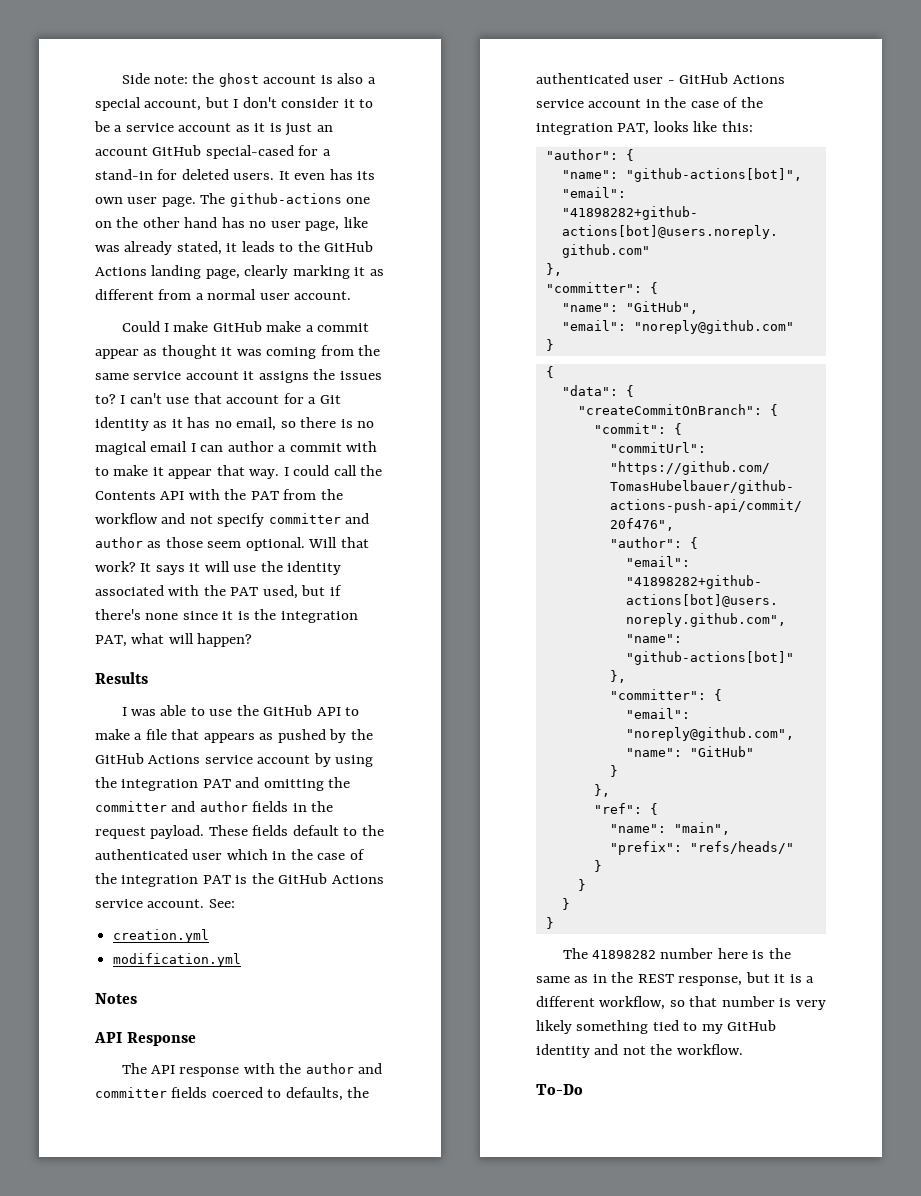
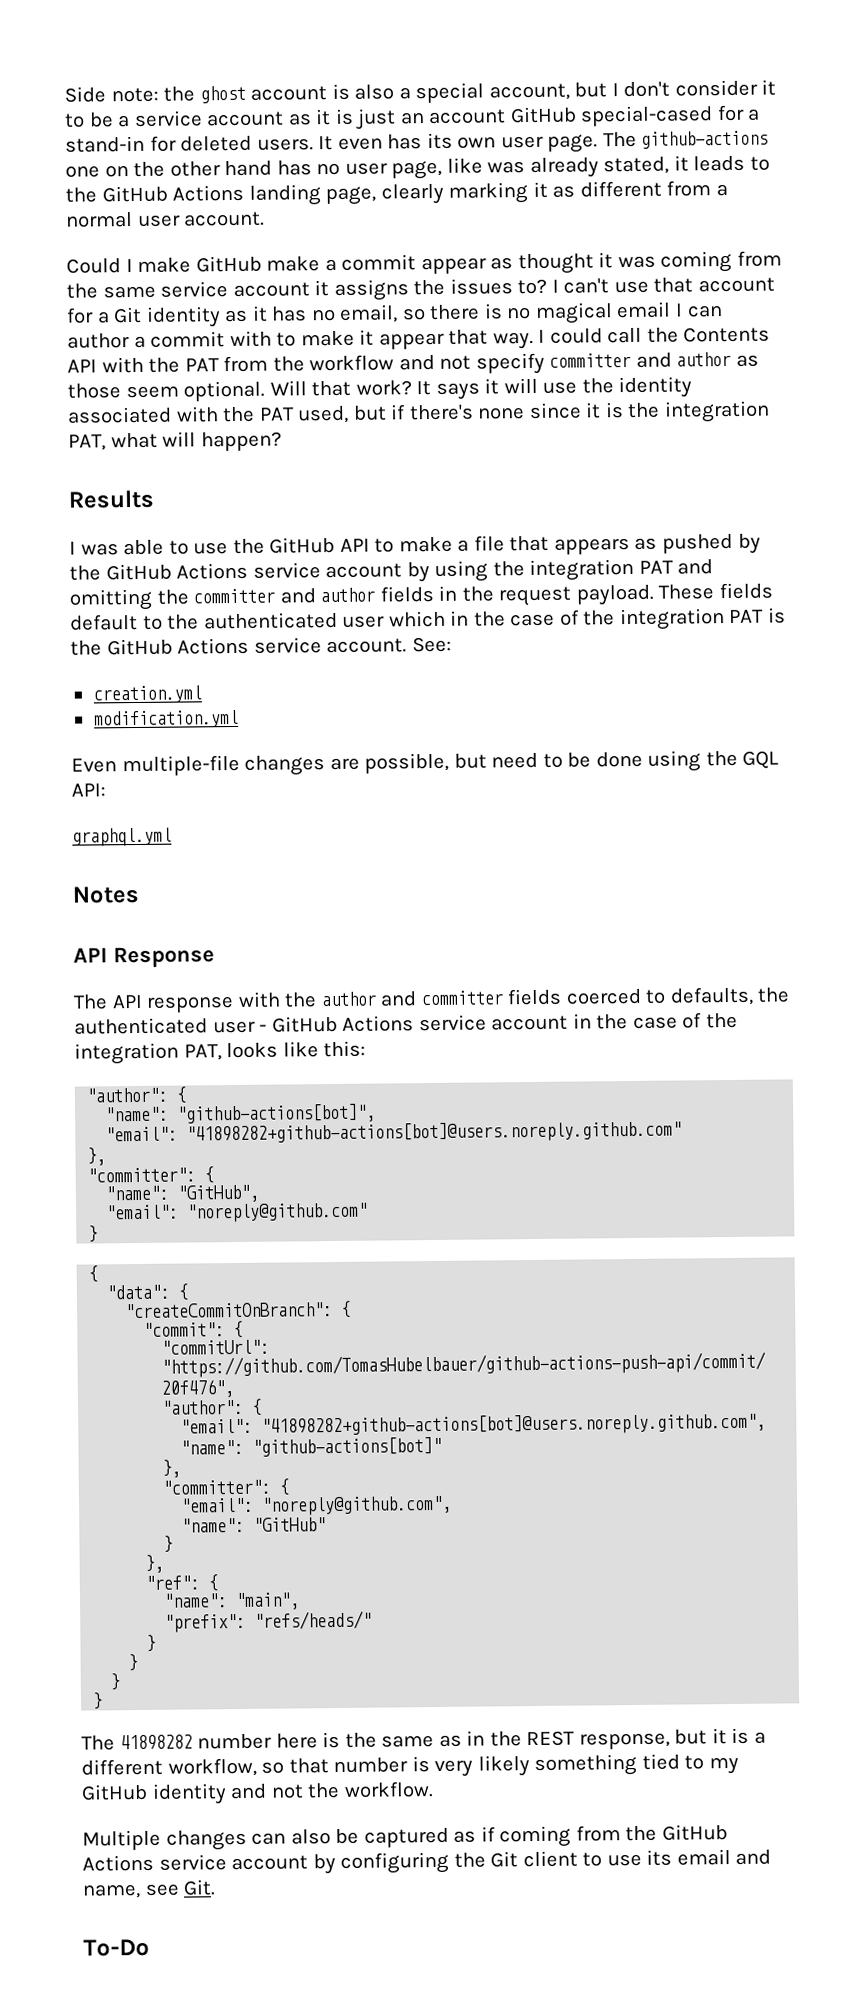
(242, 960) none -> [71,750,780,777] [71,783,106,797] [72,827,172,847] // Even multiple-file changes are possible, but need to be done using the GQL API: // graphql.yml
(743, 1049) none -> [82,1824,728,1851] [82,1849,772,1875] [82,1879,217,1899] // Multiple changes can also be captured as if coming from the GitHub Actions service account by configuring the Git client to use its email and name, see Git.

